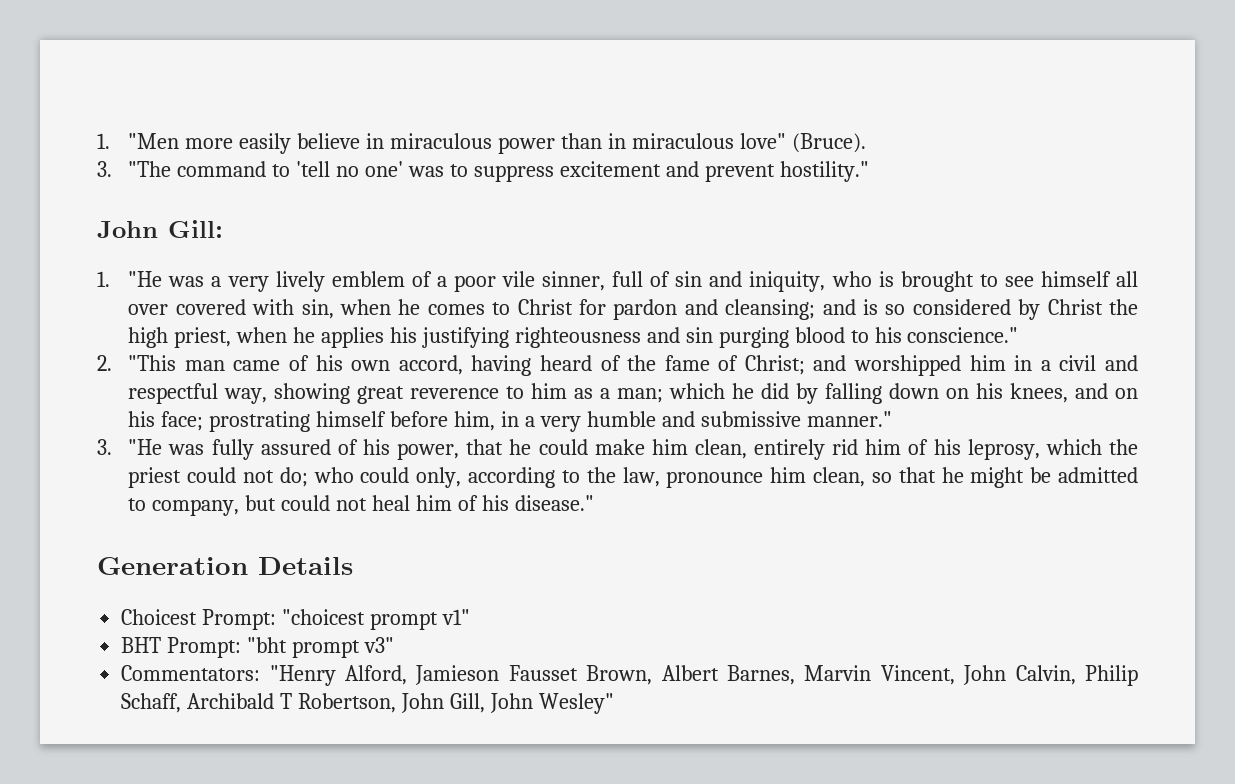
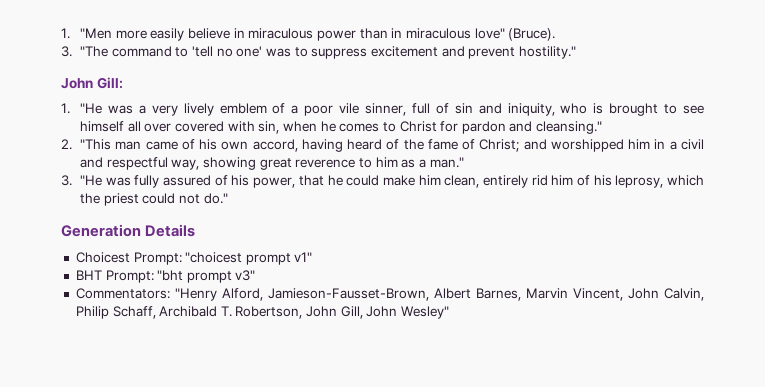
[725,299,1139,320] [128,327,1019,348] cleansing; and is so considered by Christ the high priest, when he applies his justifying righteousness and sin purging blood to his conscience." -> [536,121,603,134] cleansing."
[617,383,1138,404] [128,411,892,432] man; which he did by falling down on his knees, and on his face; prostrating himself before him, in a very humble and submissive manner." -> [429,157,464,168] man."
[279,467,1139,488] [128,495,594,516] do; who could only, according to the law, pronounce him clean, so that he might be admitted to company, but could not heal him of his disease." -> [203,193,228,204] do."
[415,665,653,685] Jamieson Fausset Brown, -> [267,288,429,301] Jamieson-Fausset-Brown,
[280,693,293,709] T -> [220,306,232,317] T.

